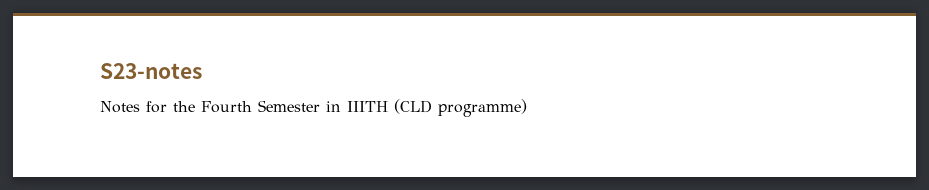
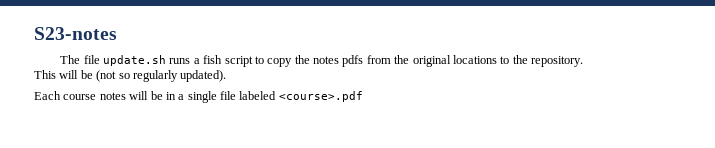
[100,99,527,117] Notes for the Fourth Semester in IIITH (CLD programme) -> [60,55,583,67] [34,70,227,82] [34,91,363,103] The file update.sh runs a fish script to copy the notes pdfs from the original locations to the repository. // This will be (not so regularly updated). // Each course notes will be in a single file labeled <course>.pdf

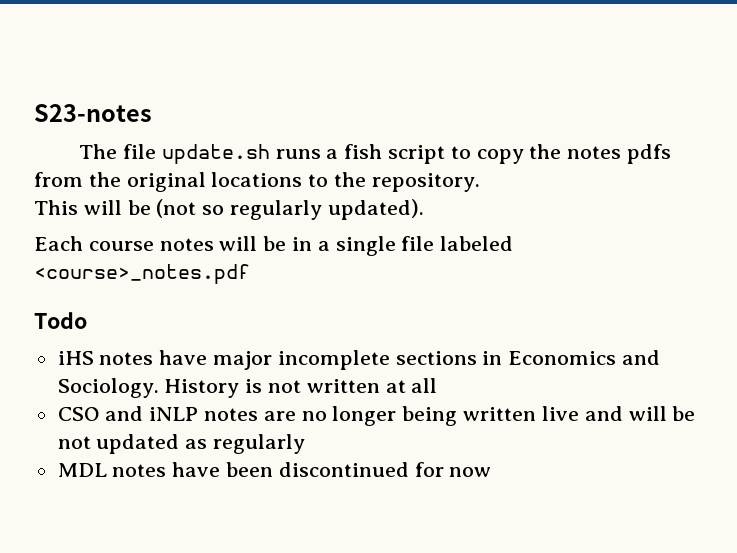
[278,91,363,102] <course>.pdf -> [34,264,250,284] [34,312,87,329] [57,350,661,370] [57,378,438,398] [57,406,696,426] [57,434,306,454] [57,462,492,477] <course>_notes.pdf // Todo // iHS notes have major incomplete sections in Economics and Sociology. History is not written at all // CSO and iNLP notes are no longer being written live and will be not updated as regularly // MDL notes have been discontinued for now

